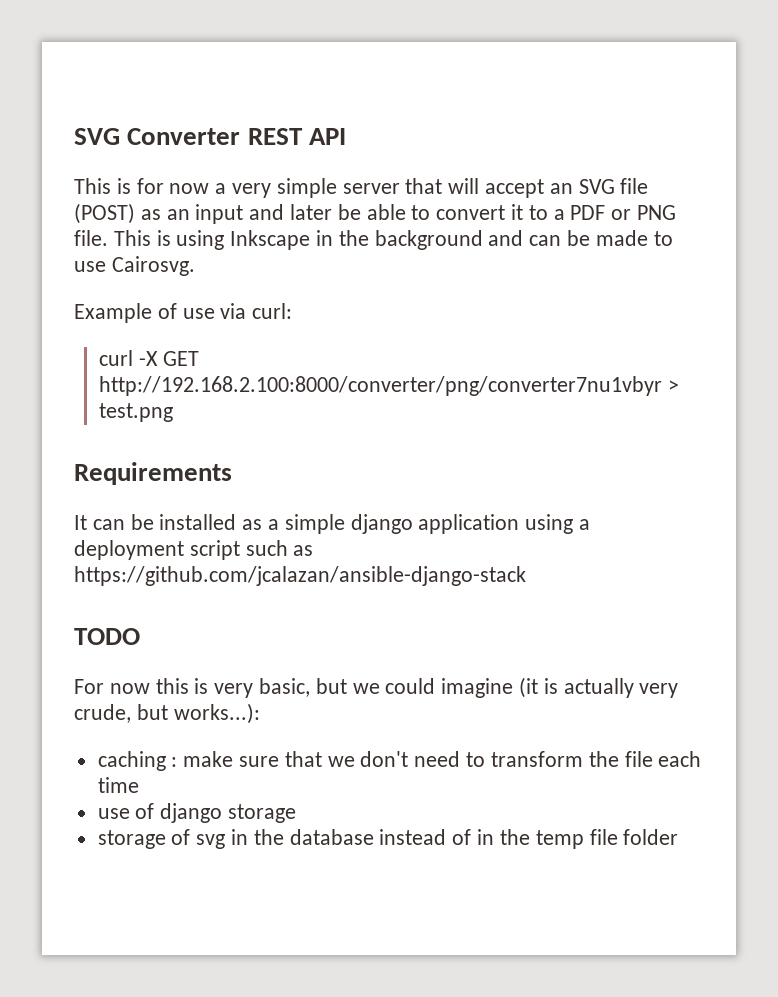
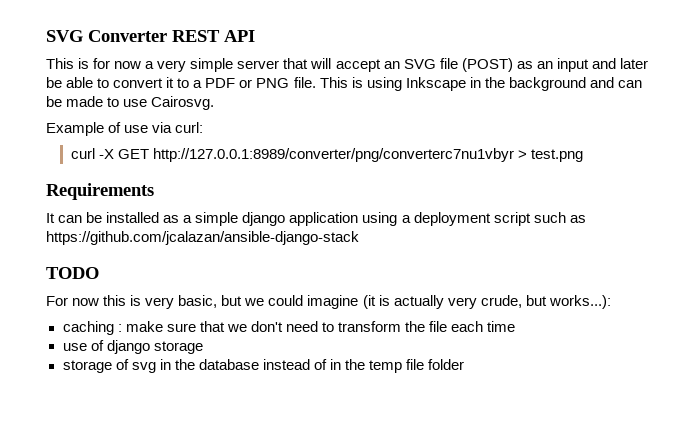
[99,376,663,396] http://192.168.2.100:8000/converter/png/converter7nu1vbyr -> [153,148,515,162] http://127.0.0.1:8989/converter/png/converterc7nu1vbyr

